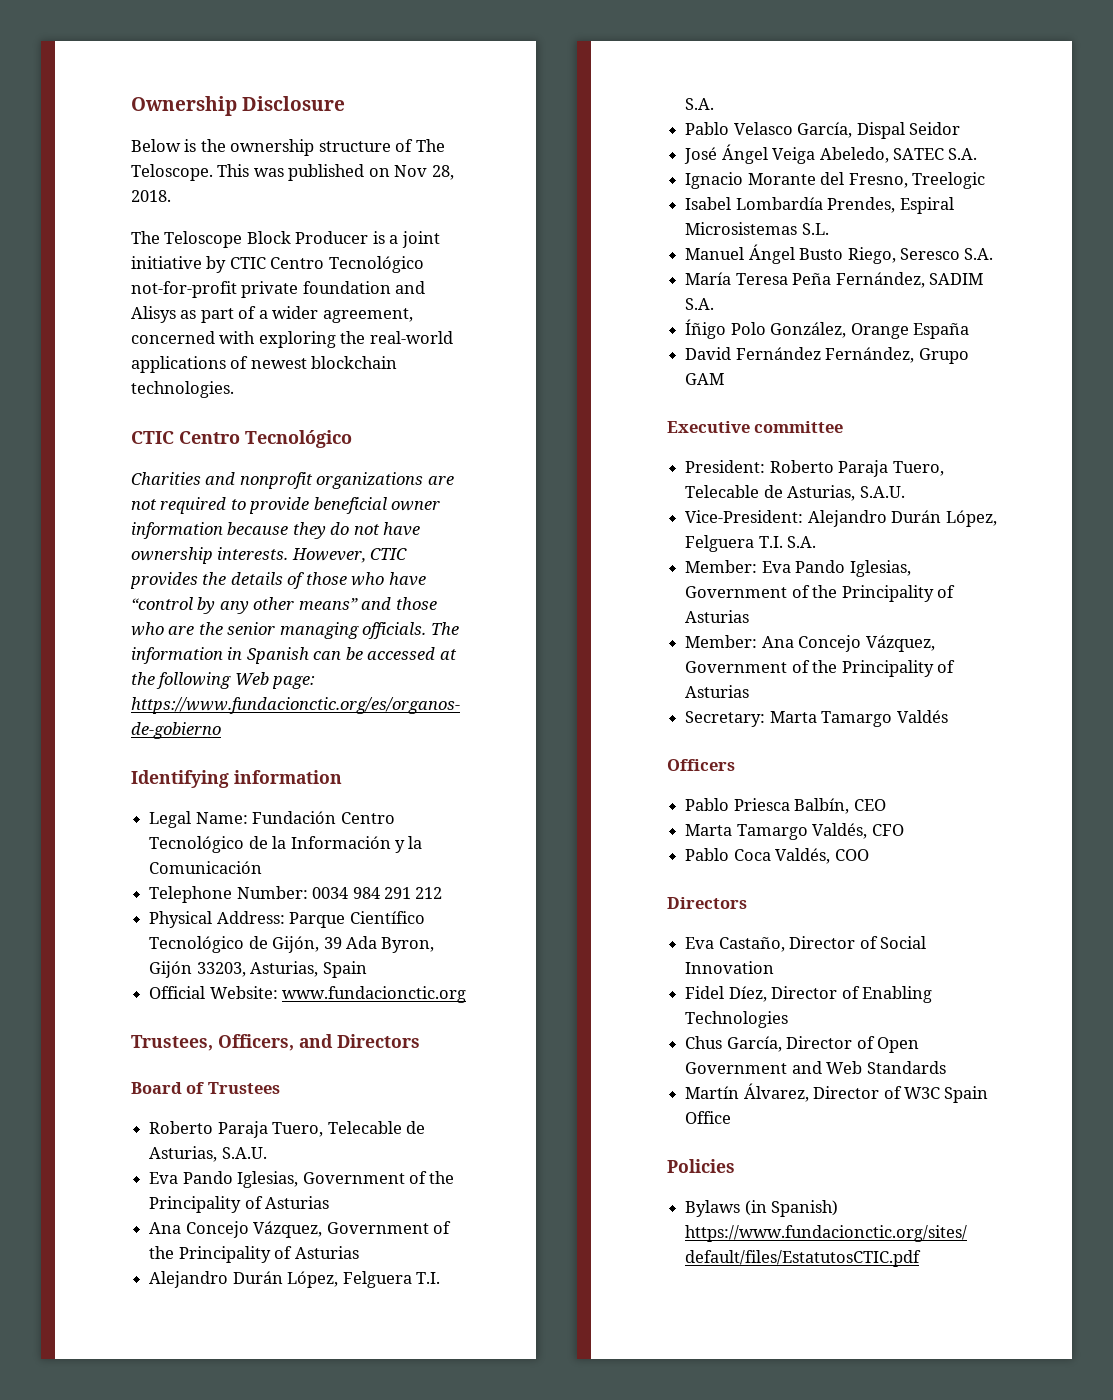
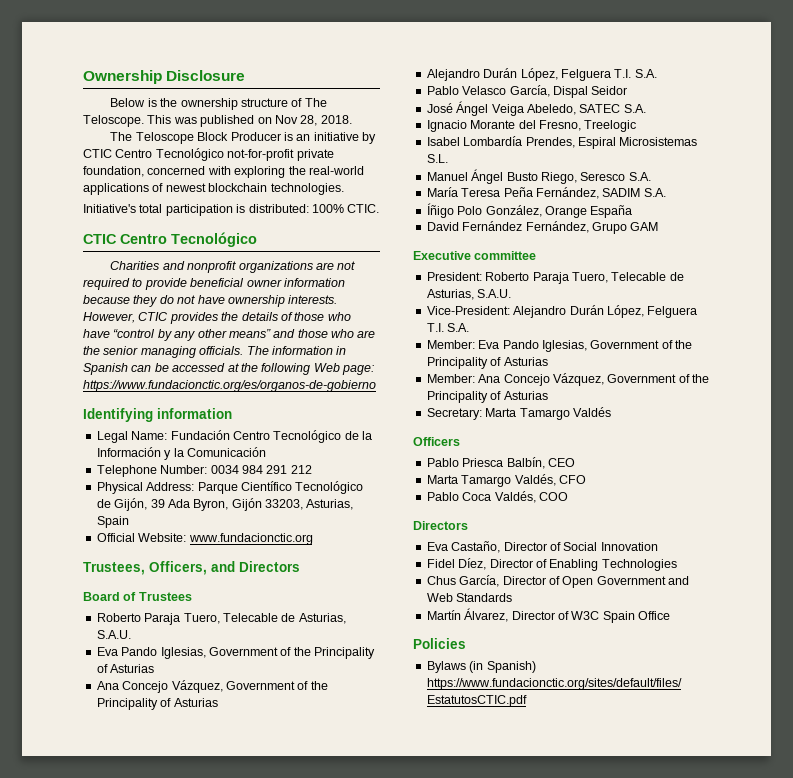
[389,231,440,248] a joint -> [296,134,311,141] an
[302,281,426,294] [131,306,413,323] foundation and Alisys as part of a wider agreement, -> [83,166,144,177] foundation,
(234, 389) none -> [83,204,380,216] // Initiative's total participation is distributed: 100% CTIC.

